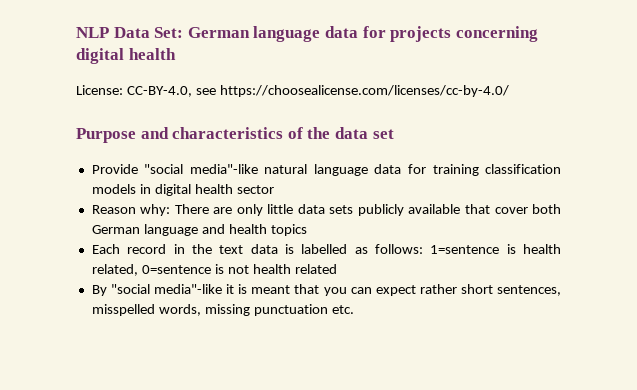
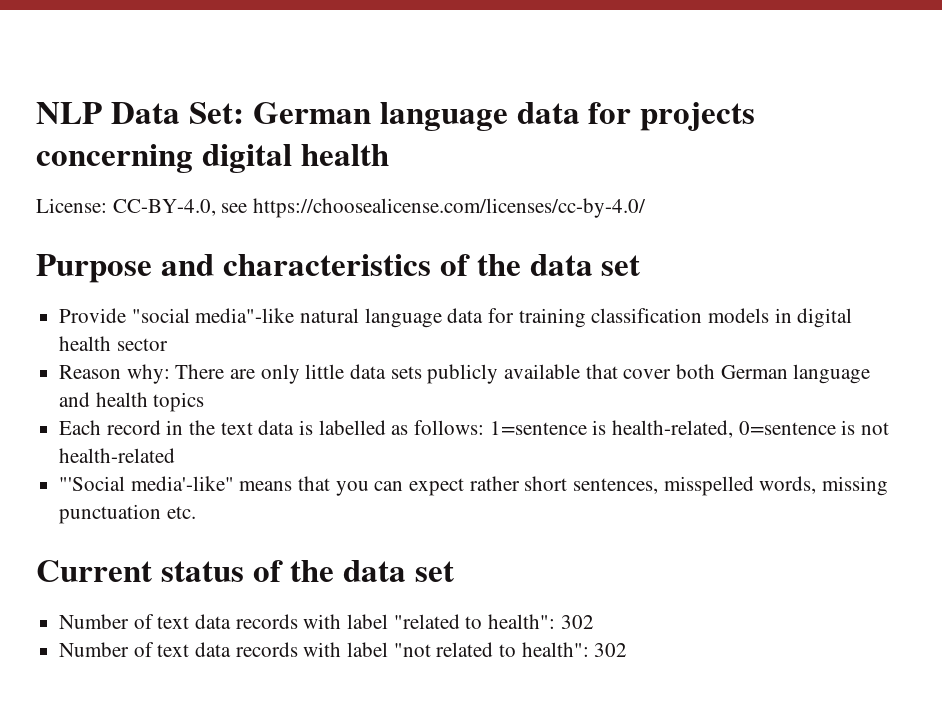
[522,244,561,254] [91,264,138,276] health related, -> [612,420,734,438] health-related,
[252,264,337,274] [91,284,291,296] health related // By "social media"-like it is meant -> [59,448,176,463] [59,476,293,491] health-related // "'Social media'-like" means
(354, 309) none -> [36,560,454,582] [59,614,594,629] [59,642,628,657] // Current status of the data set // Number of text data records with label "related to health": 302 // Number of text data records with label "not related to health": 302

